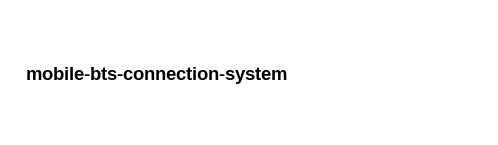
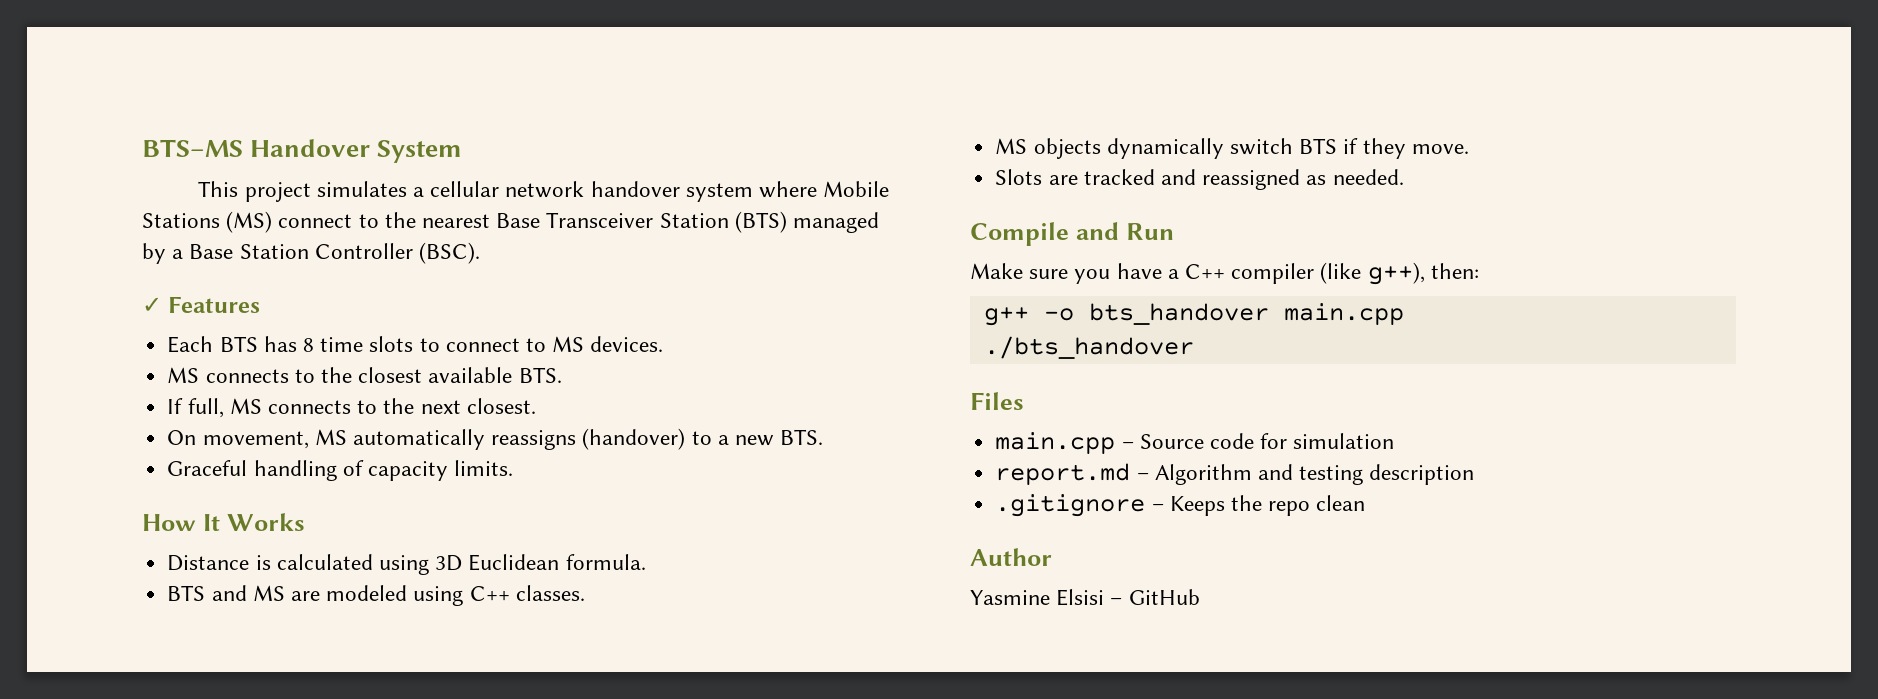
[26,67,287,84] mobile-bts-connection-system -> [142,139,463,163] [198,181,890,202] [142,211,880,233] [142,242,481,264] [142,296,261,313] [167,336,664,353] [167,367,562,383] [167,398,536,418] [167,428,824,450] [167,460,514,481] [142,513,305,531] [167,554,646,575] [167,585,585,606] [995,138,1469,159] [995,169,1404,190] [970,222,1174,246] [970,262,1479,285] [983,303,1404,326] [983,336,1194,359] [970,392,1024,410] [995,432,1395,454] [995,463,1475,485] [995,494,1366,517] [970,548,1052,566] [970,589,1200,606] BTS–MS Handover System // This project simulates a cellular network handover system where Mobile Stations (MS) connect to the nearest Base Transceiver Station (BTS) managed by a Base Station Controller (BSC). // ✓ Features // Each BTS has 8 time slots to connect to MS devices. // MS connects to the closest available BTS. // If full, MS connects to the next closest. // On movement, MS automatically reassigns (handover) to a new BTS. // Graceful handling of capacity limits. // How It Works // Distance is calculated using 3D Euclidean formula. // BTS and MS are modeled using C++ classes. // MS objects dynamically switch BTS if they move. // Slots are tracked and reassigned as needed. // Compile and Run // Make sure you have a C++ compiler (like g++), then: // g++ -o bts_handover main.cpp // ./bts_handover // Files // main.cpp – Source code for simulation // report.md – Algorithm and testing description // .gitignore – Keeps the repo clean // Author // Yasmine Elsisi – GitHub

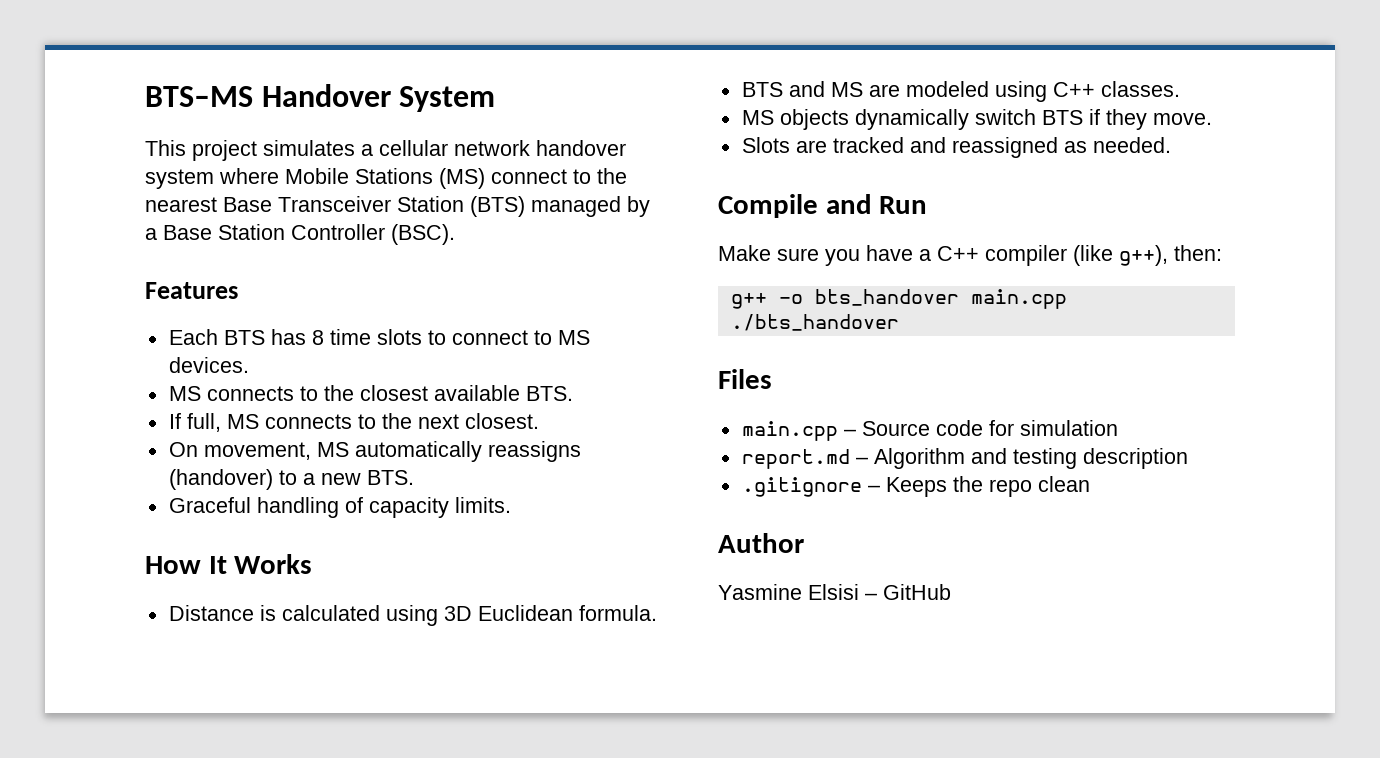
[142,297,162,313] ✓ -> (455, 234) none

